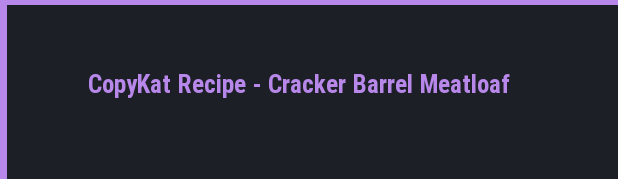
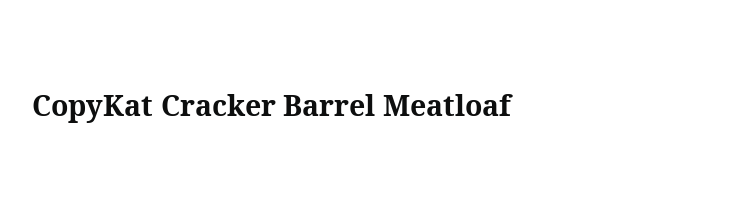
[177,74,262,98] Recipe - -> (153, 109) none

